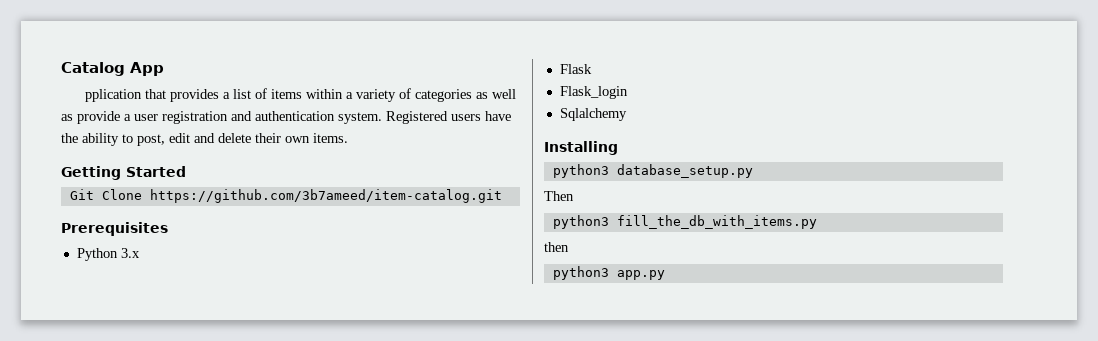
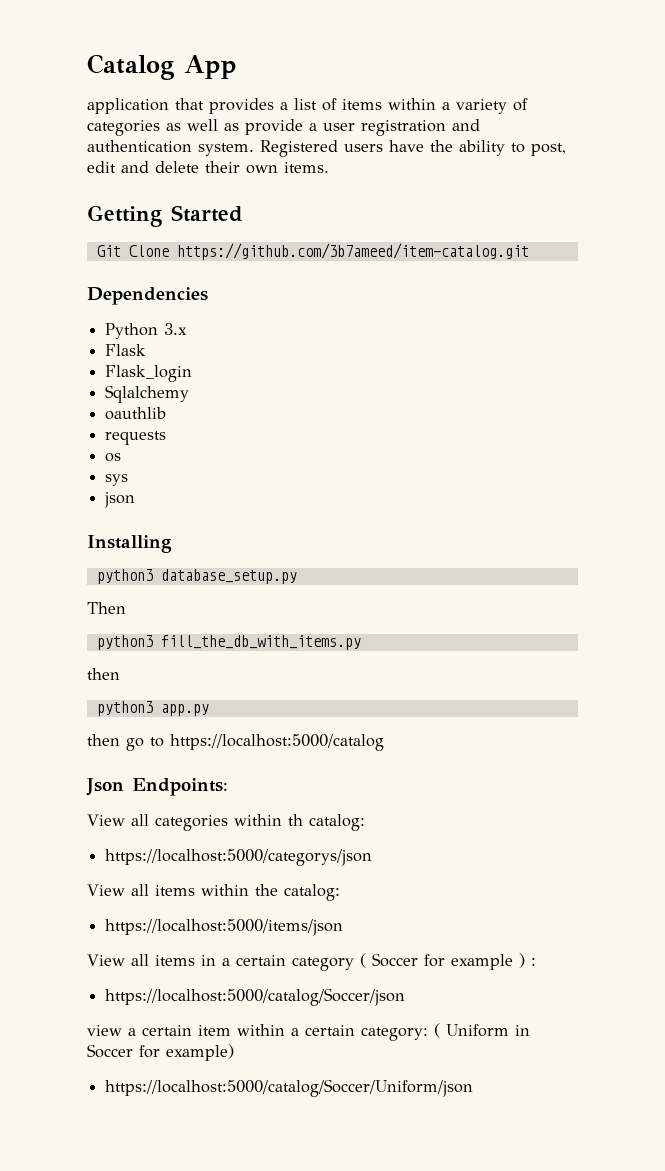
[85,89,143,102] pplication -> [87,98,169,114] application
[61,222,168,236] Prerequisites -> [87,287,208,305] Dependencies
(627, 114) none -> [105,407,167,420] [105,431,167,445] [105,453,122,462] [105,474,129,486] [104,492,136,508] // oauthlib // requests // os // sys // json
(665, 275) none -> [87,734,384,751] [86,778,228,796] [87,814,365,831] [105,849,373,866] [87,884,340,901] [105,919,344,936] [87,953,536,971] [105,988,406,1006] [87,1023,530,1041] [87,1044,234,1061] [105,1079,474,1097] // then go to https://localhost:5000/catalog // Json Endpoints: // View all categories within th catalog: // https://localhost:5000/categorys/json // View all items within the catalog: // https://localhost:5000/items/json // View all items in a certain category ( Soccer for example ) : // https://localhost:5000/catalog/Soccer/json // view a certain item within a certain category: ( Uniform in Soccer for example) // https://localhost:5000/catalog/Soccer/Uniform/json

